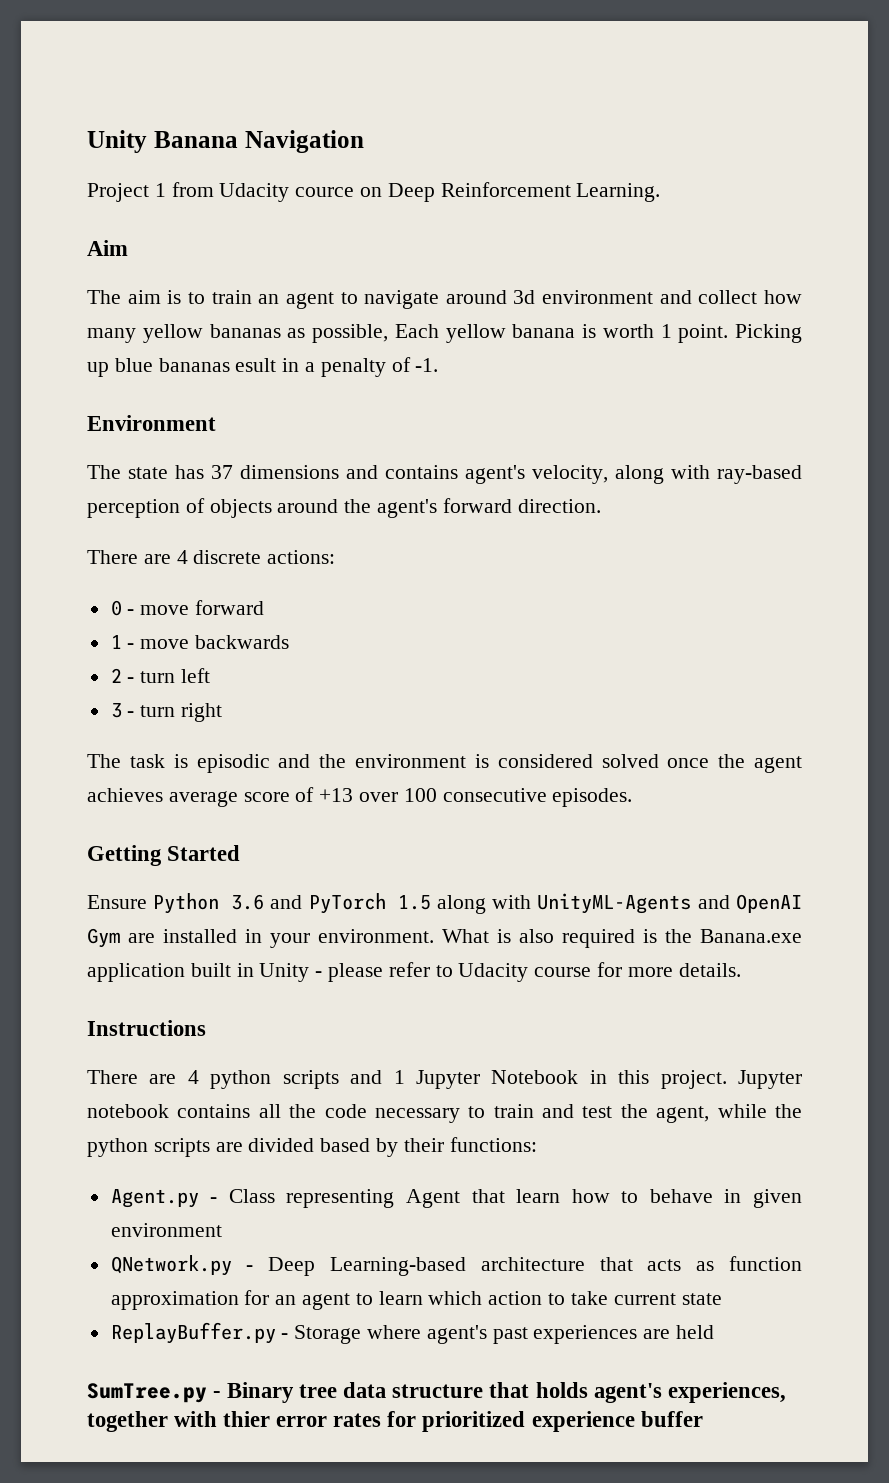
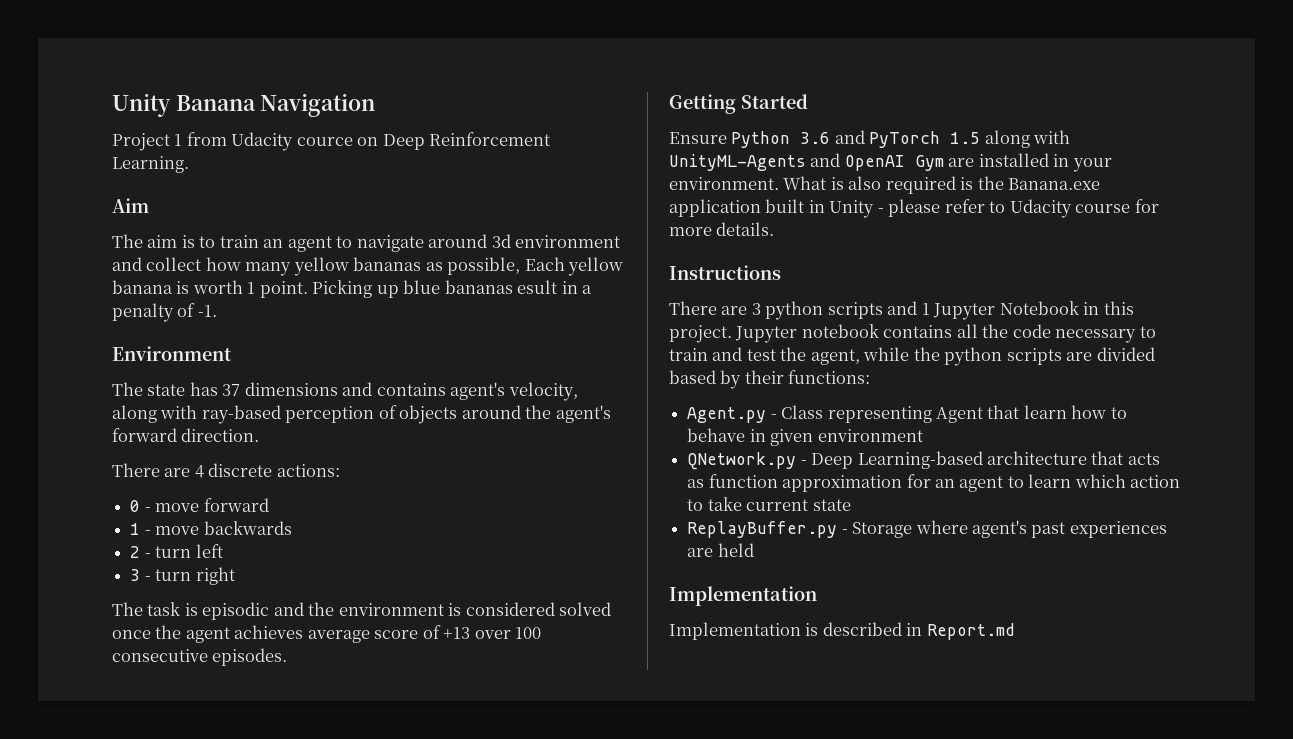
[187,1070,199,1084] 4 -> [751,303,761,315] 3
[87,1382,786,1403] [87,1411,703,1432] SumTree.py - Binary tree data structure that holds agent's experiences, together with thier error rates for prioritized experience buffer -> [669,586,817,606] [669,622,1015,640] Implementation // Implementation is described in Report.md

